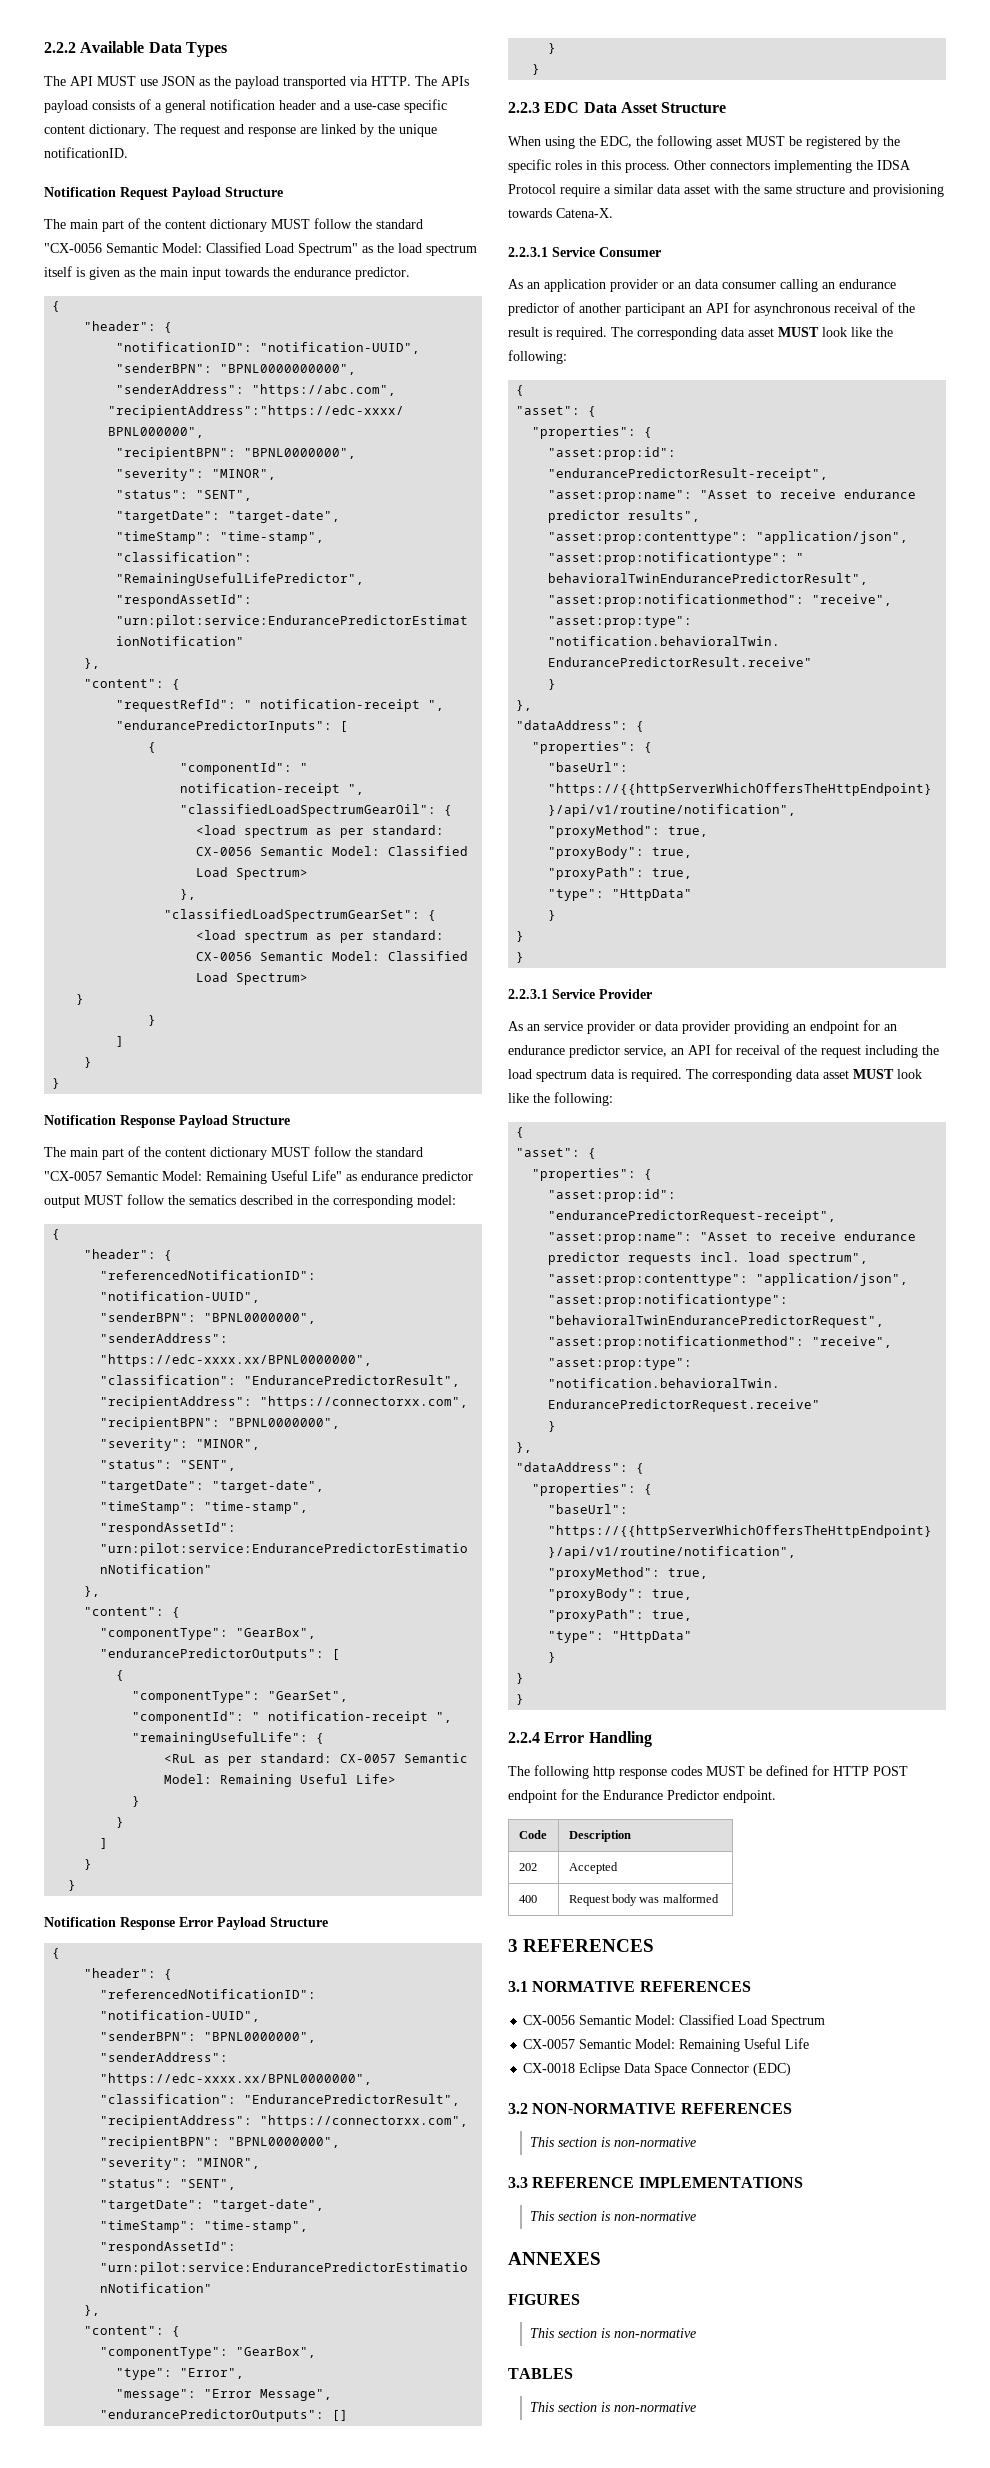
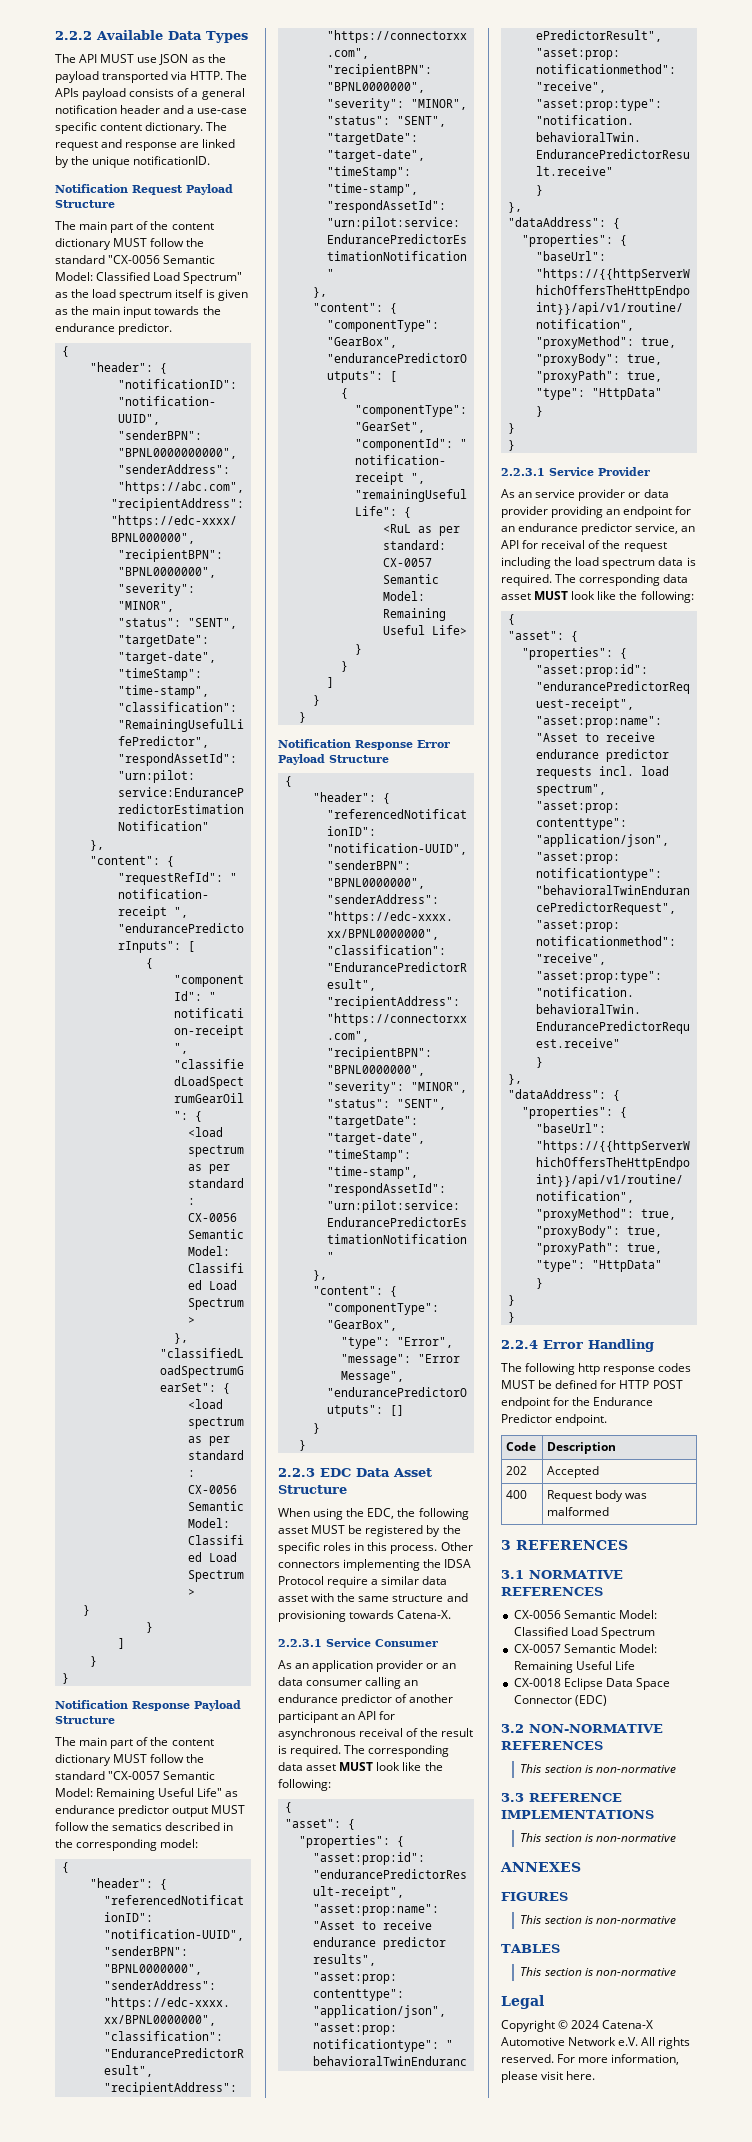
(696, 2407) none -> [501,1995,544,2009] [501,2020,654,2032] [501,2037,691,2049] [501,2054,680,2065] [501,2071,596,2083] // Legal // Copyright © 2024 Catena-X Automotive Network e.V. All rights reserved. For more information, please visit here.

